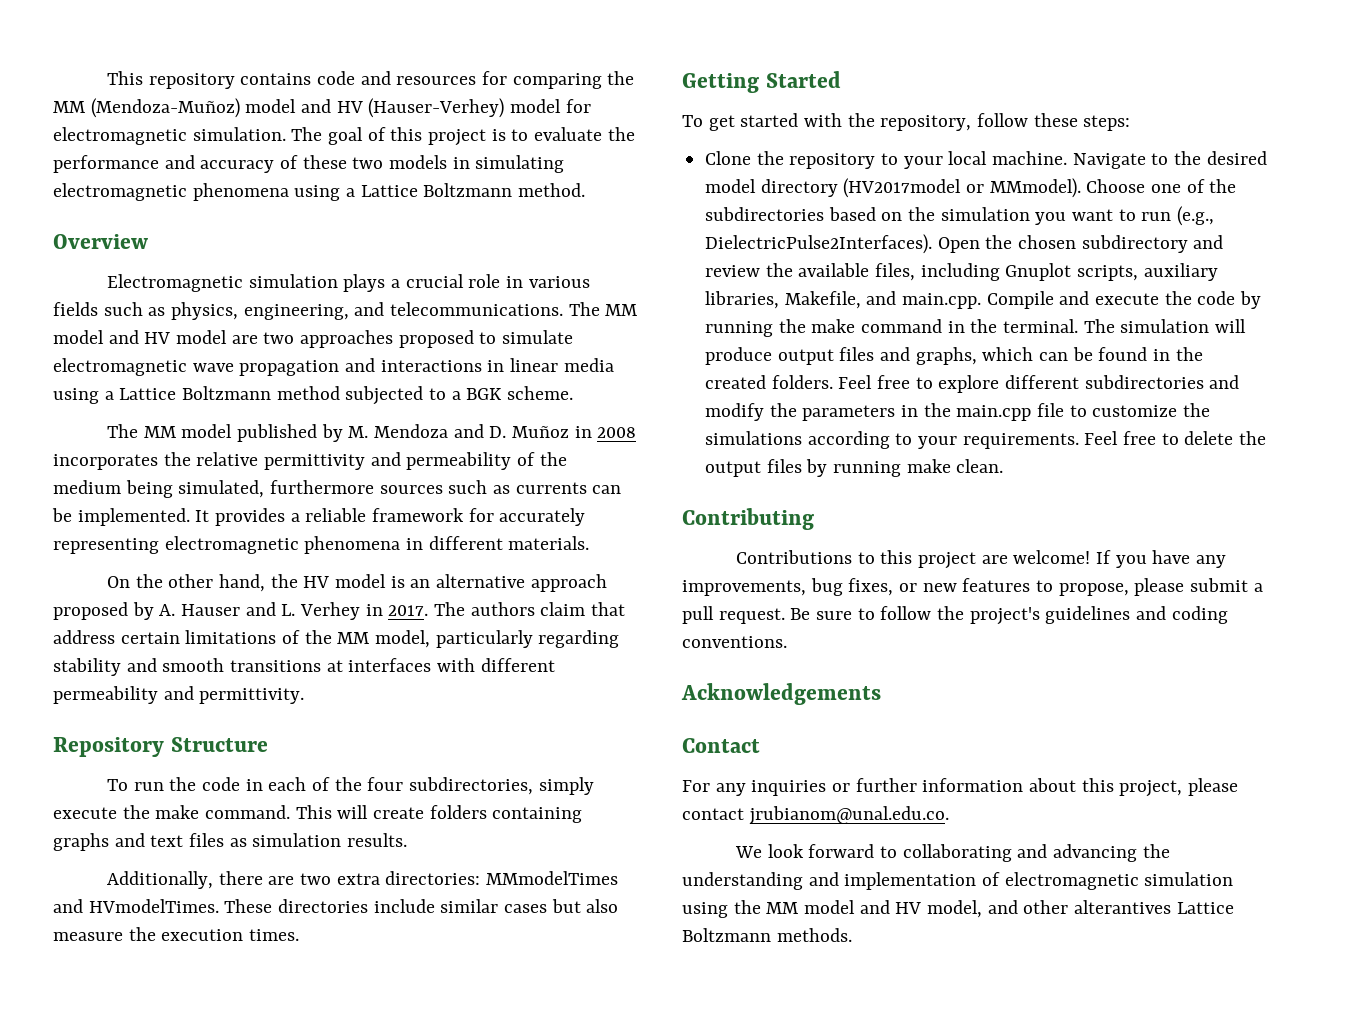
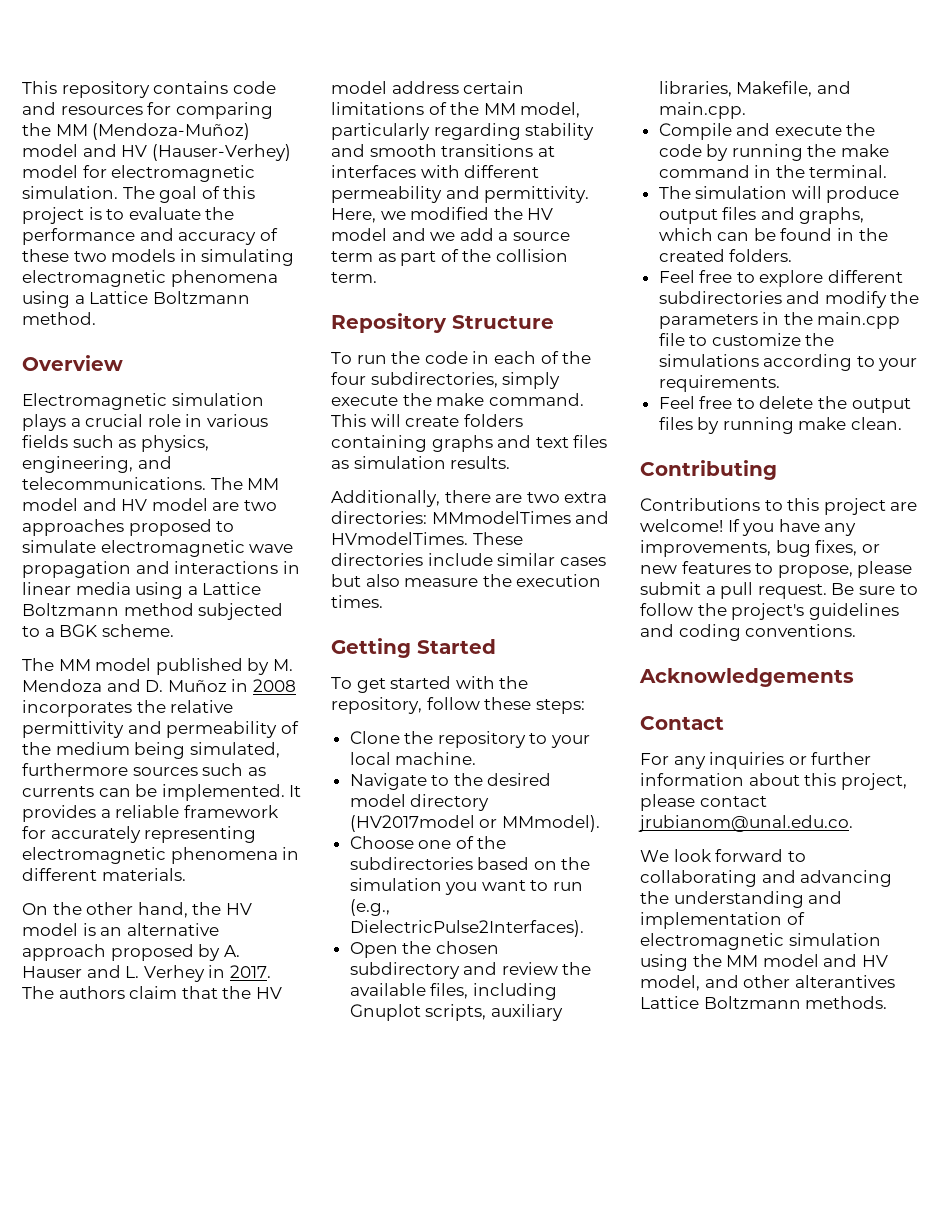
(626, 609) none -> [222,986,282,999] [331,81,387,94] the HV model
(305, 696) none -> [331,207,554,223] [331,228,570,241] [331,249,568,266] [331,272,377,283] Here, we modified the HV model and we add a source term as part of the collision term.
(1068, 158) none -> (477, 758) //
(1081, 188) none -> (600, 823) //
(933, 244) none -> (584, 928) //
(982, 301) none -> (746, 110) //
(1079, 326) none -> (888, 171) //
(833, 382) none -> (793, 255) //
(1079, 441) none -> (780, 383) //

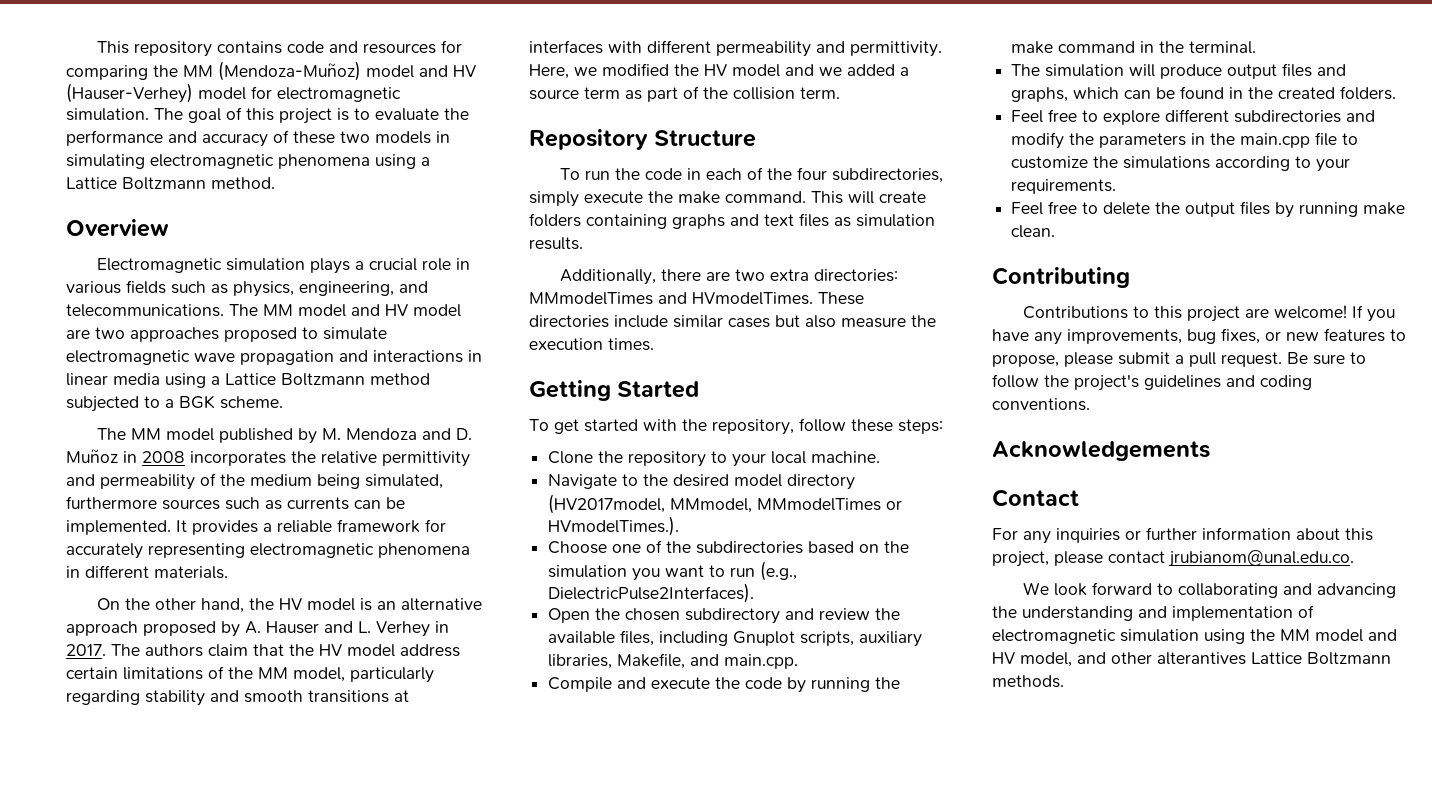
[459,228,494,241] add -> [847,64,895,76] added
[349,815,600,832] (HV2017model or MMmodel). -> [548,494,903,514] [548,516,680,536] (HV2017model, MMmodel, MMmodelTimes or HVmodelTimes.).

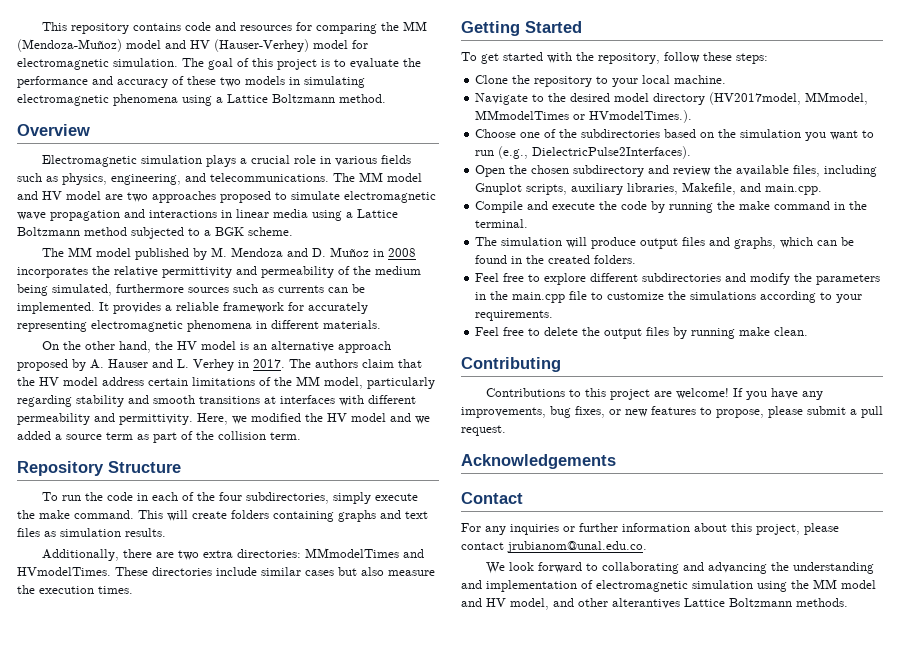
[1287,352,1366,365] [992,374,1312,391] [992,398,1090,411] Be sure to follow the project's guidelines and coding conventions. -> (506, 430) none

